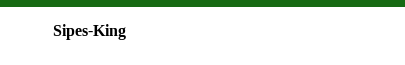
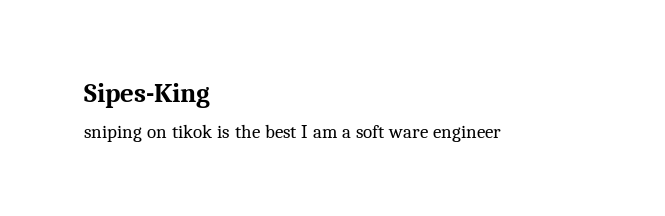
(126, 32) none -> [84,124,502,142] // sniping on tikok is the best I am a soft ware engineer

